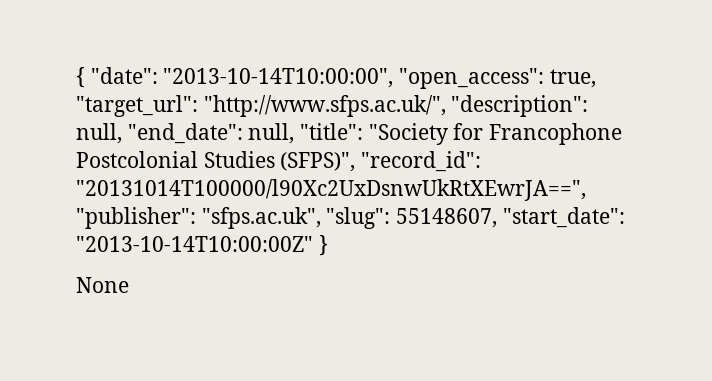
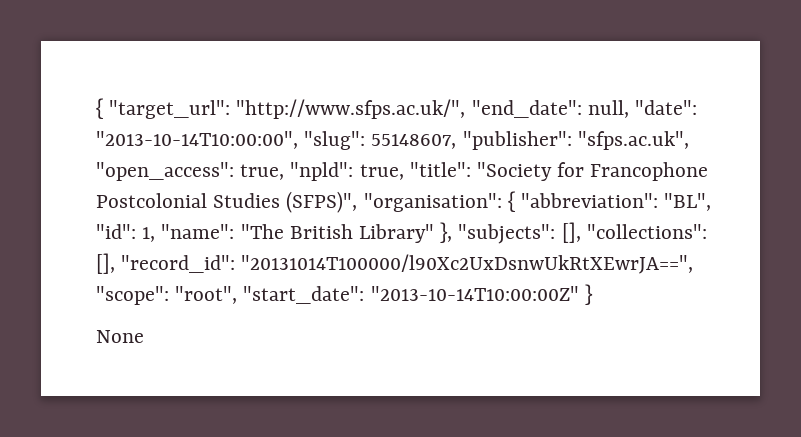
[76,67,596,89] [76,95,589,117] [76,123,295,144] { "date": "2013-10-14T10:00:00", "open_access": true, "target_url": "http://www.sfps.ac.uk/", "description": null, "end_date": null, -> [96,98,698,119] [96,131,689,150] [96,162,404,181] { "target_url": "http://www.sfps.ac.uk/", "end_date": null, "date": "2013-10-14T10:00:00", "slug": 55148607, "publisher": "sfps.ac.uk", "open_access": true, "npld": true,
[361,151,482,172] [76,179,586,201] [76,207,498,229] "record_id": "20131014T100000/l90Xc2UxDsnwUkRtXEwrJA==", "publisher": "sfps.ac.uk", "slug": 55148607, -> [363,191,712,212] [96,222,707,244] [96,253,694,274] [96,286,238,305] "organisation": { "abbreviation": "BL", "id": 1, "name": "The British Library" }, "subjects": [], "collections": [], "record_id": "20131014T100000/l90Xc2UxDsnwUkRtXEwrJA==", "scope": "root",

